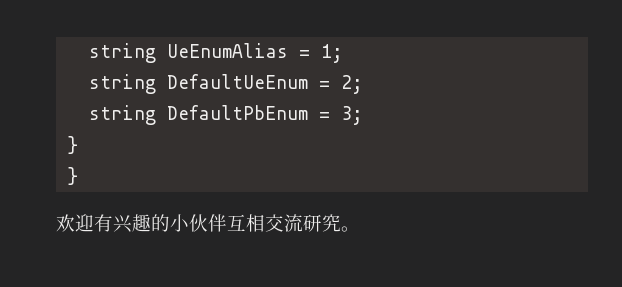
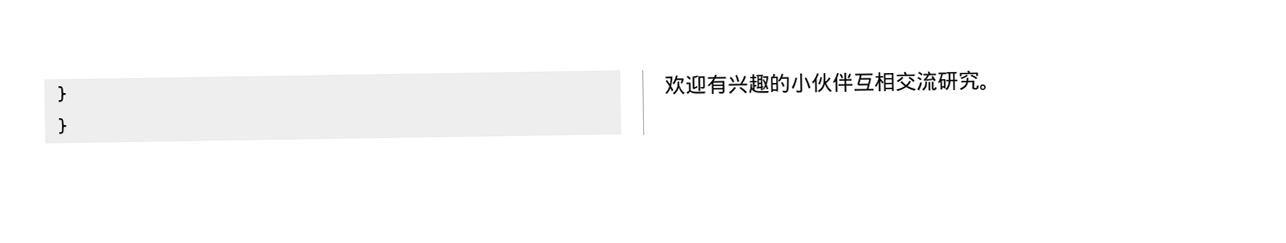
[89,43,344,63] [89,74,364,94] [89,105,364,125] string UeEnumAlias = 1; // string DefaultUeEnum = 2; // string DefaultPbEnum = 3; // -> (56, 94) none

